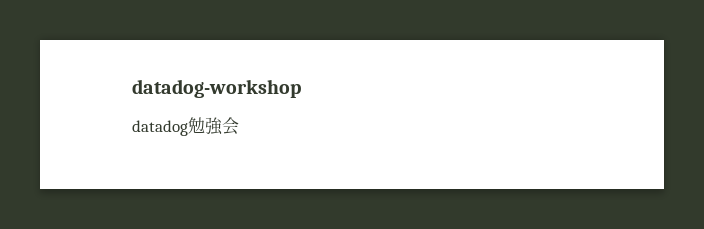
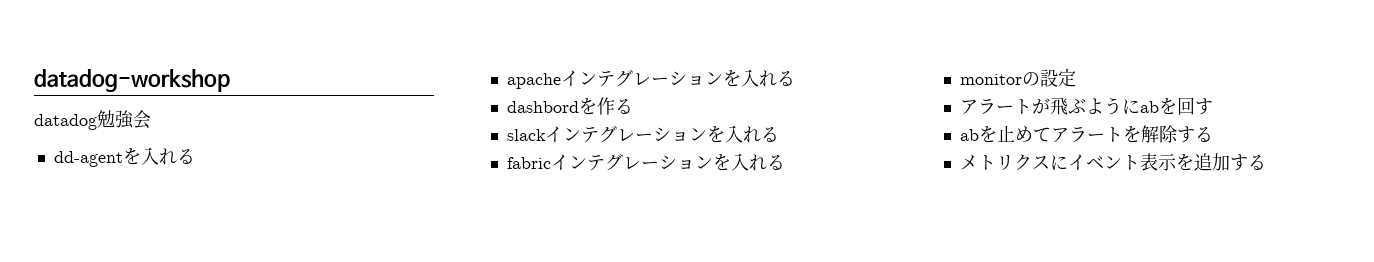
(239, 126) none -> [53,147,195,167] [506,69,795,89] [506,97,633,115] [506,125,779,143] [506,153,785,171] [959,68,1076,87] [959,97,1213,115] [959,125,1213,143] [959,153,1266,171] // dd-agentを入れる // apacheインテグレーションを入れる // dashbordを作る // slackインテグレーションを入れる // fabricインテグレーションを入れる // monitorの設定 // アラートが飛ぶようにabを回す // abを止めてアラートを解除する // メトリクスにイベント表示を追加する

